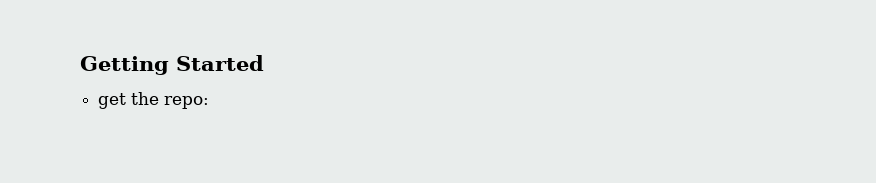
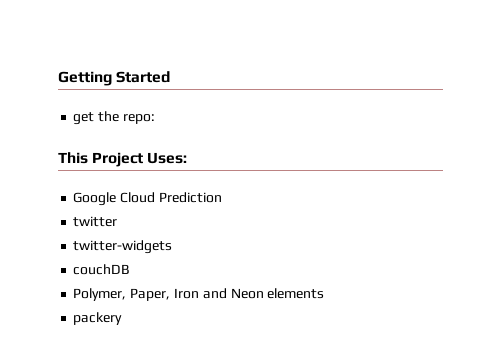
(210, 102) none -> [58,152,188,167] [73,192,222,206] [73,216,118,227] [73,240,173,254] [73,264,131,275] [73,288,325,301] [73,312,123,325] // This Project Uses: // Google Cloud Prediction // twitter // twitter-widgets // couchDB // Polymer, Paper, Iron and Neon elements // packery

